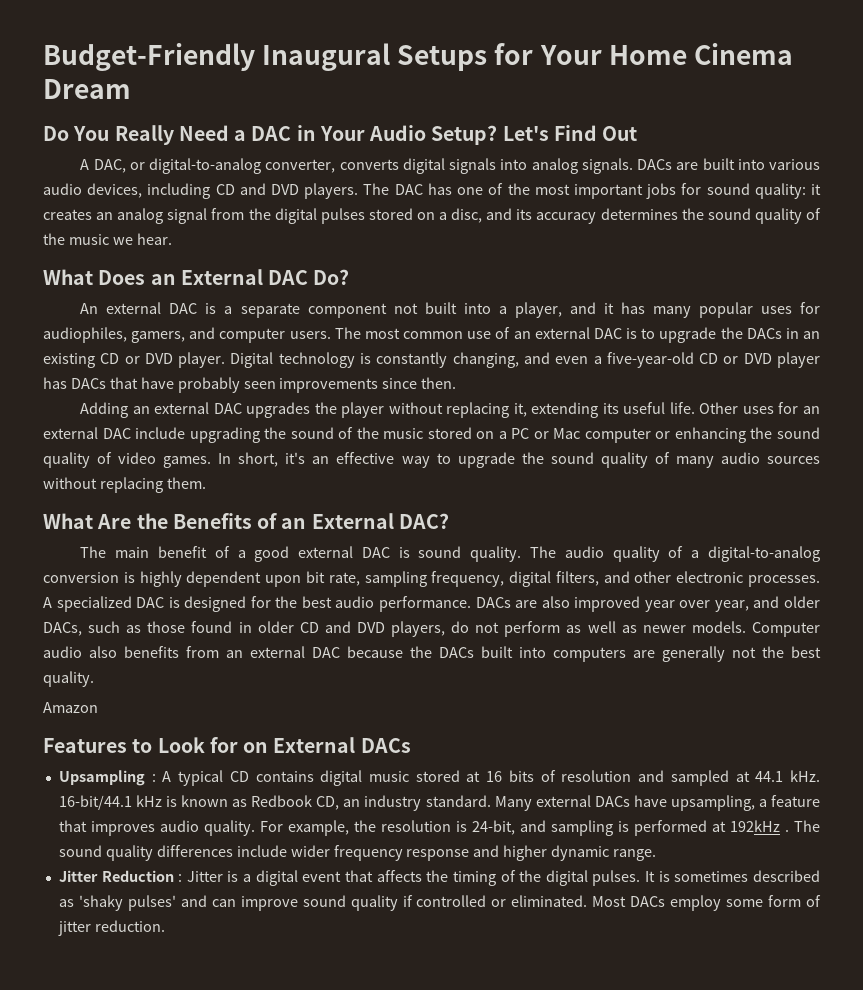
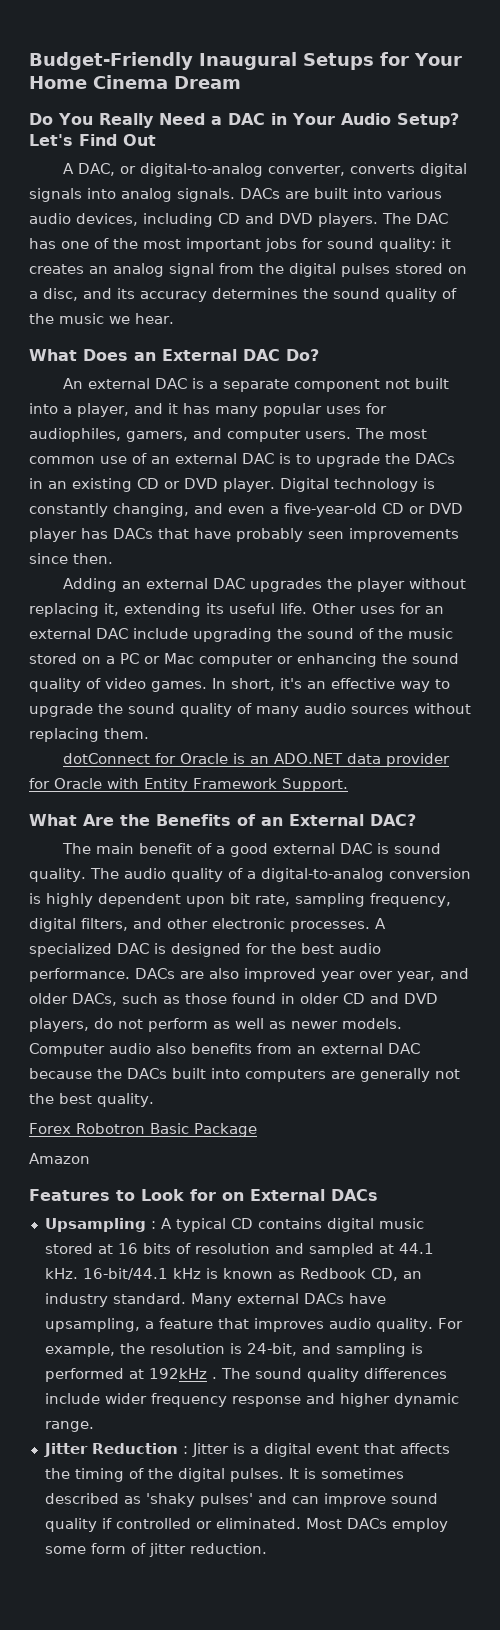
(206, 483) none -> [63,753,451,767] [29,778,348,792] // dotConnect for Oracle is an ADO.NET data provider for Oracle with Entity Framework Support.
(94, 679) none -> [29,1123,257,1137] // Forex Robotron Basic Package

